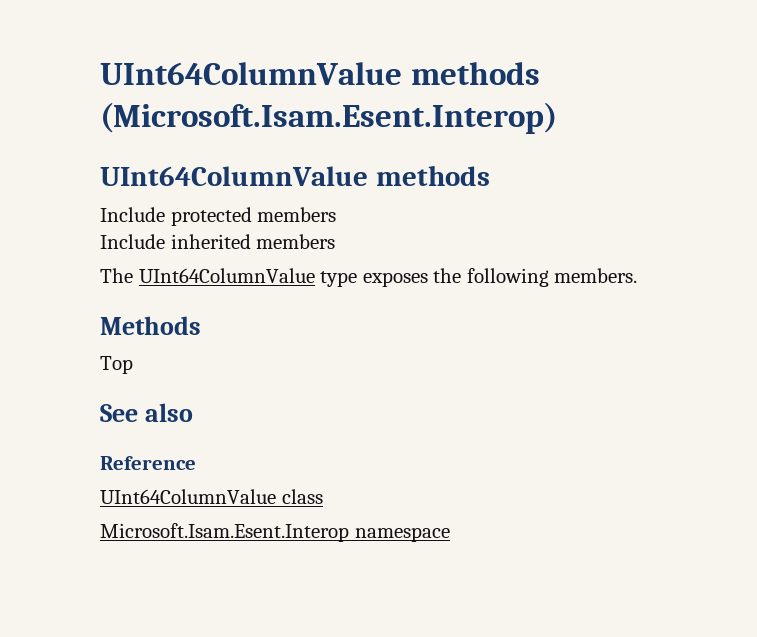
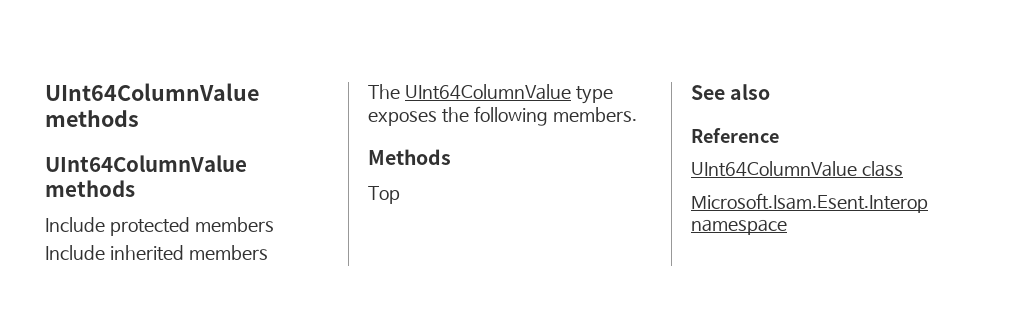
[100,62,540,85] [100,102,557,134] UInt64ColumnValue methods (Microsoft.Isam.Esent.Interop) -> [45,83,259,101] [45,110,139,127] UInt64ColumnValue methods

